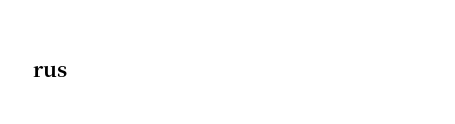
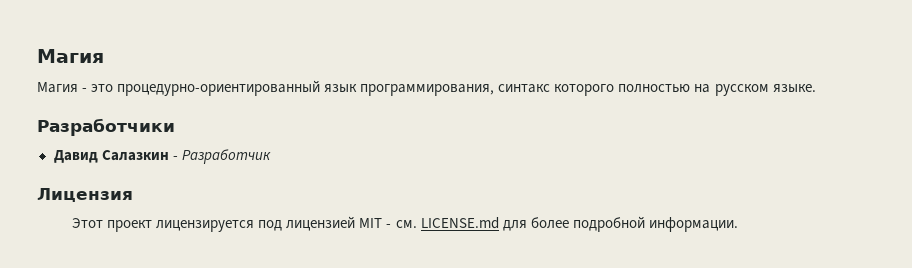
[33,65,67,77] rus -> [37,49,104,63] [37,80,816,96] [37,118,175,136] [53,149,271,164] [37,188,133,202] [72,216,738,232] Магия // Магия - это процедурно-ориентированный язык программирования, синтакс которого полностью на русском языке. // Разработчики // Давид Салазкин - Разработчик // Лицензия // Этот проект лицензируется под лицензией MIT - см. LICENSE.md для более подробной информации.

